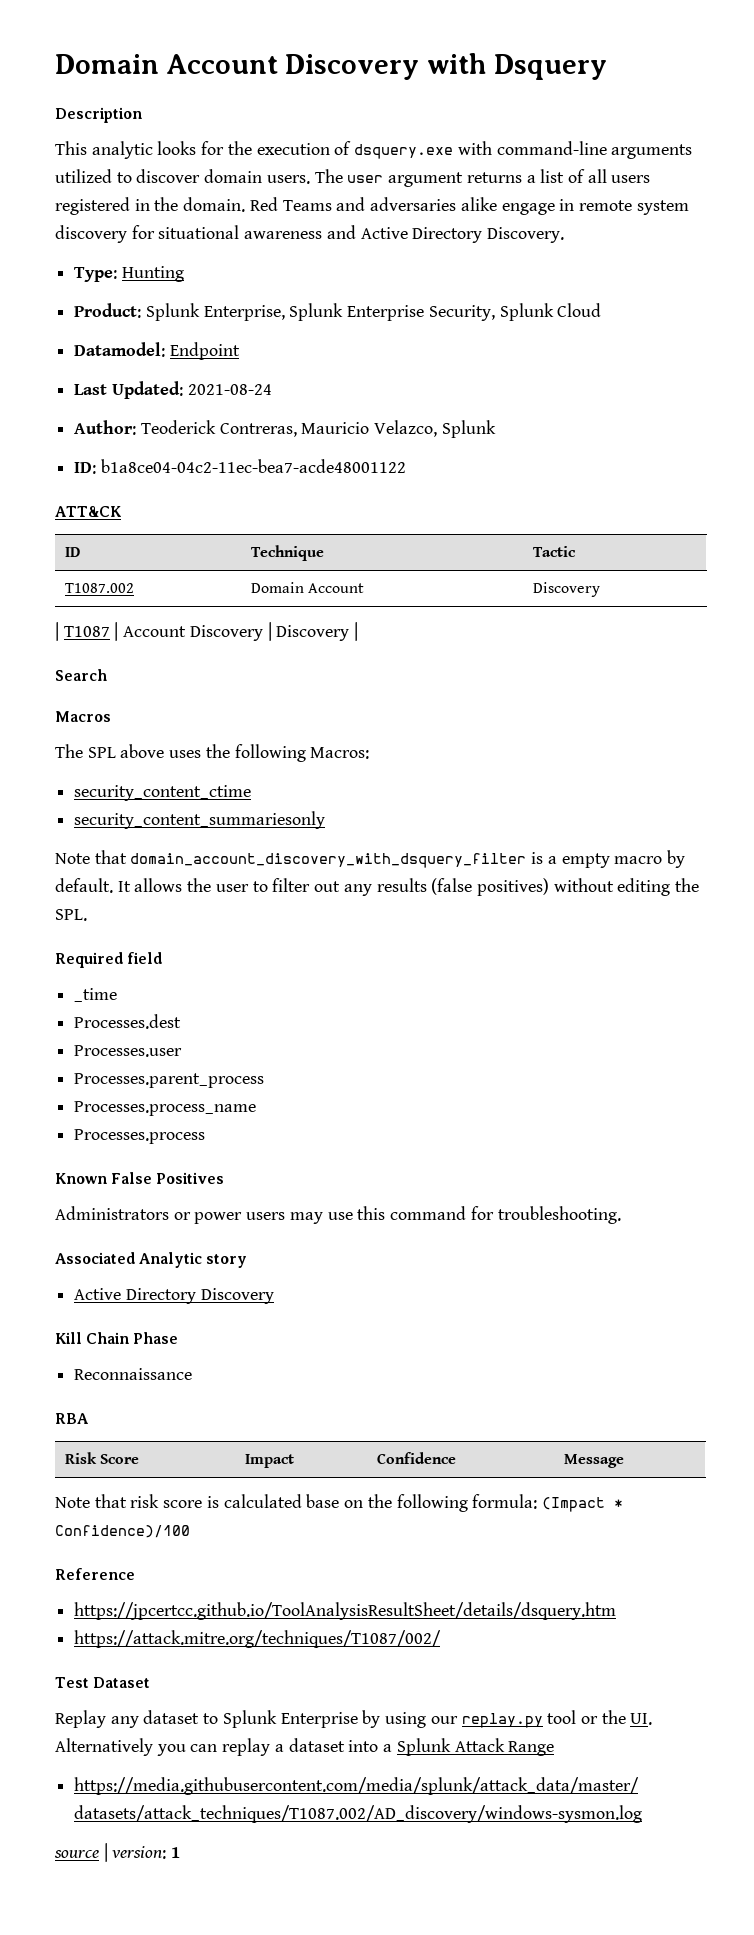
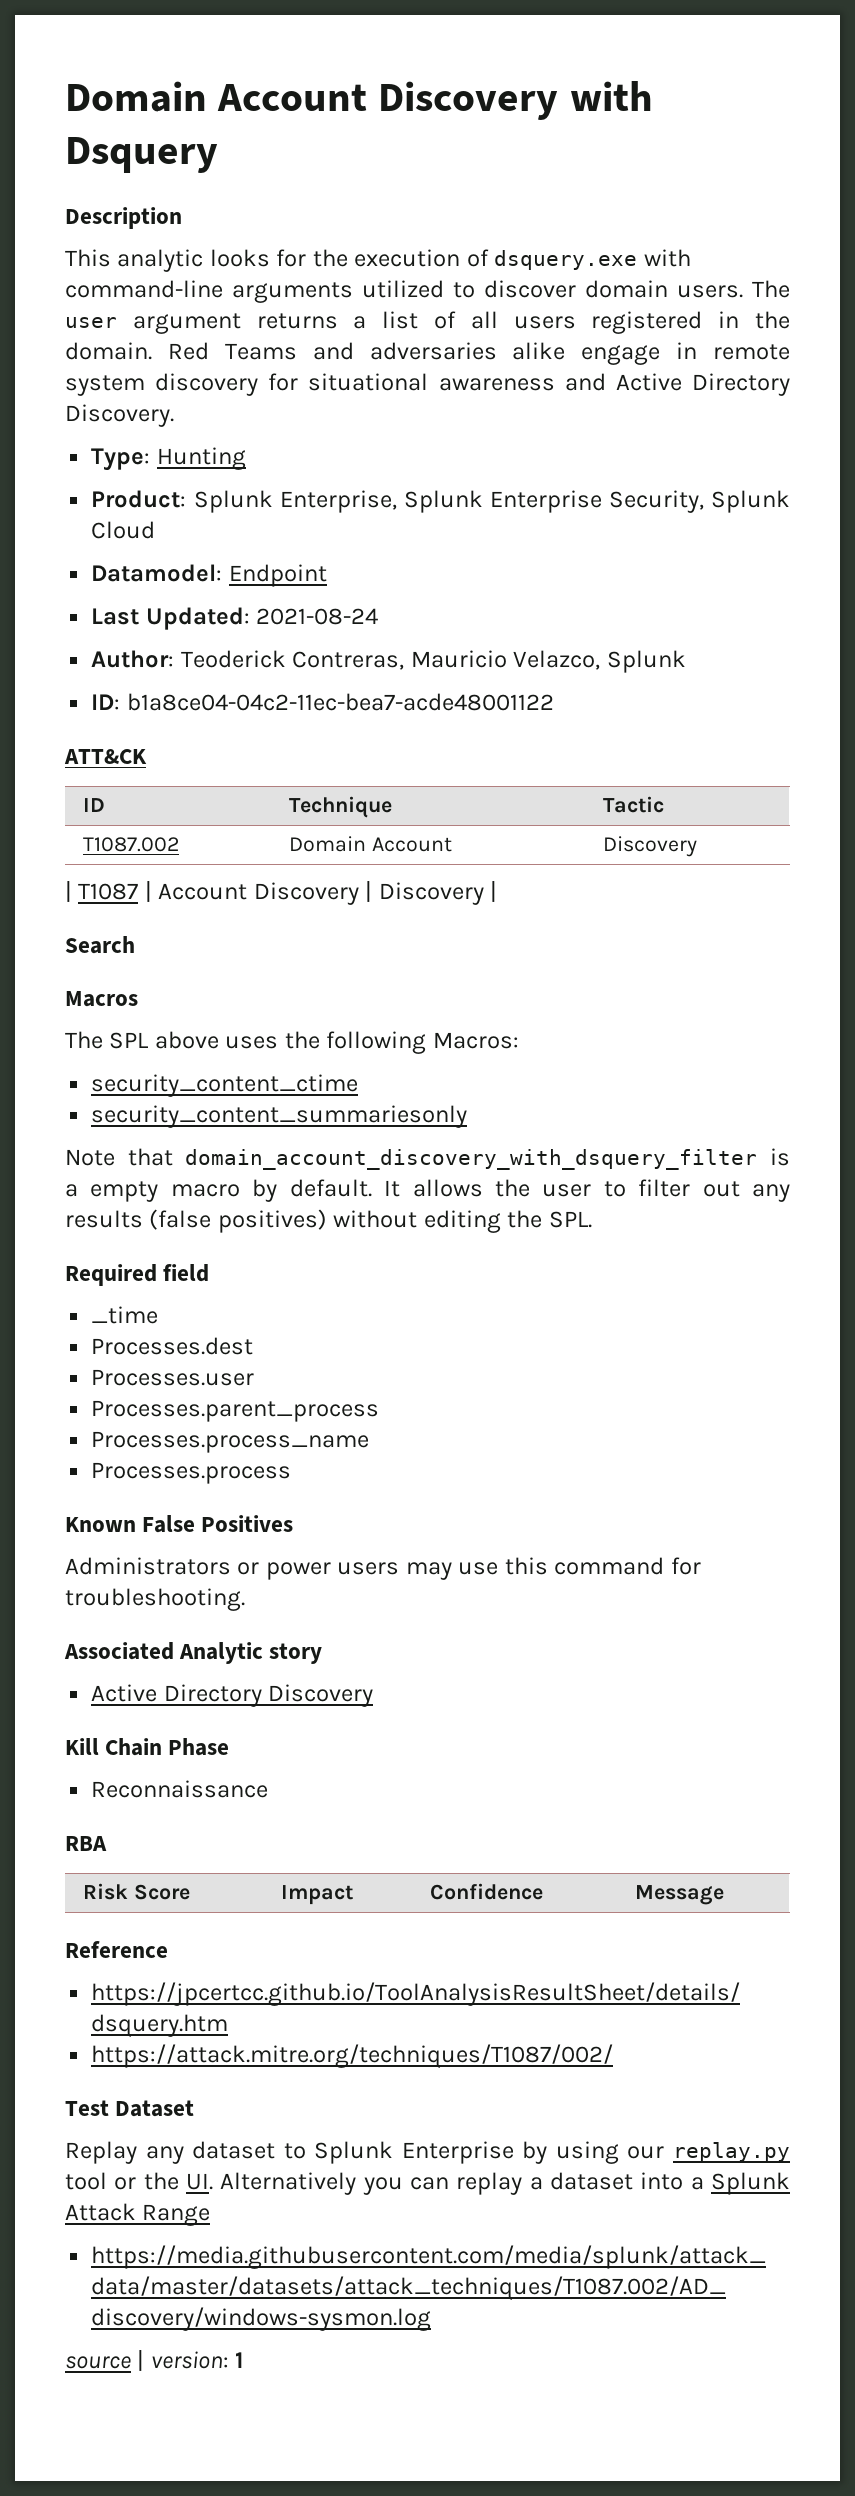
[55,1494,623,1512] [55,1525,190,1538] // Note that risk score is calculated base on the following formula: (Impact * Confidence)/100 -> (724, 1895) none

